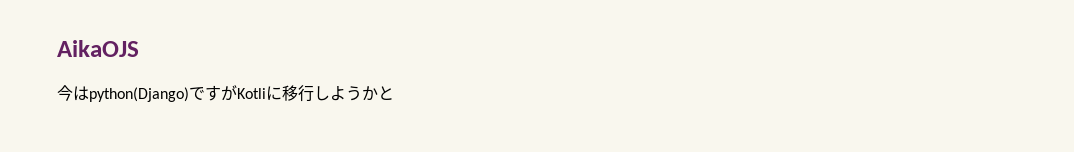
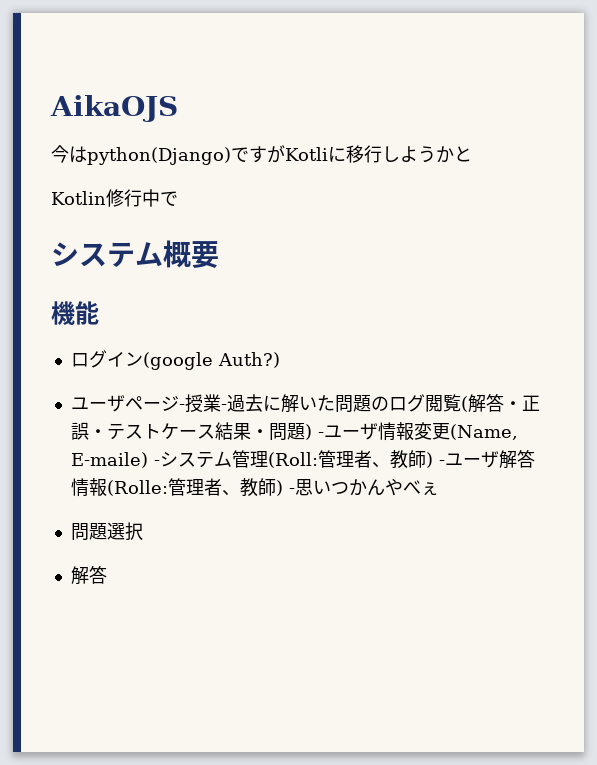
(394, 93) none -> [51,189,178,207] [51,240,219,268] [51,301,99,325] [70,350,280,370] [70,394,540,413] [70,422,518,441] [70,450,535,469] [70,478,439,497] [70,522,143,541] [70,566,107,585] // Kotlin修行中で // システム概要 // 機能 // ログイン(google Auth?) // ユーザページ-授業-過去に解いた問題のログ閲覧(解答・正誤・テストケース結果・問題) -ユーザ情報変更(Name, E-maile) -システム管理(Roll:管理者、教師) -ユーザ解答情報(Rolle:管理者、教師) -思いつかんやべぇ // 問題選択 // 解答

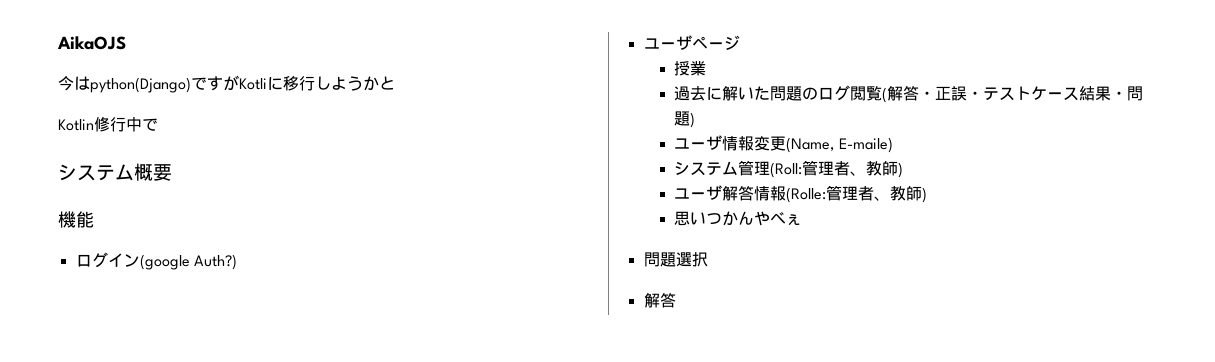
[178,404,185,410] - -> (740, 42) //
[220,404,227,410] - -> (707, 68) //
[317,432,324,438] - -> (696, 120) //
[153,460,160,466] - -> (893, 145) //
[438,460,445,466] - -> (904, 170) //
[288,488,295,494] - -> (928, 195) //

